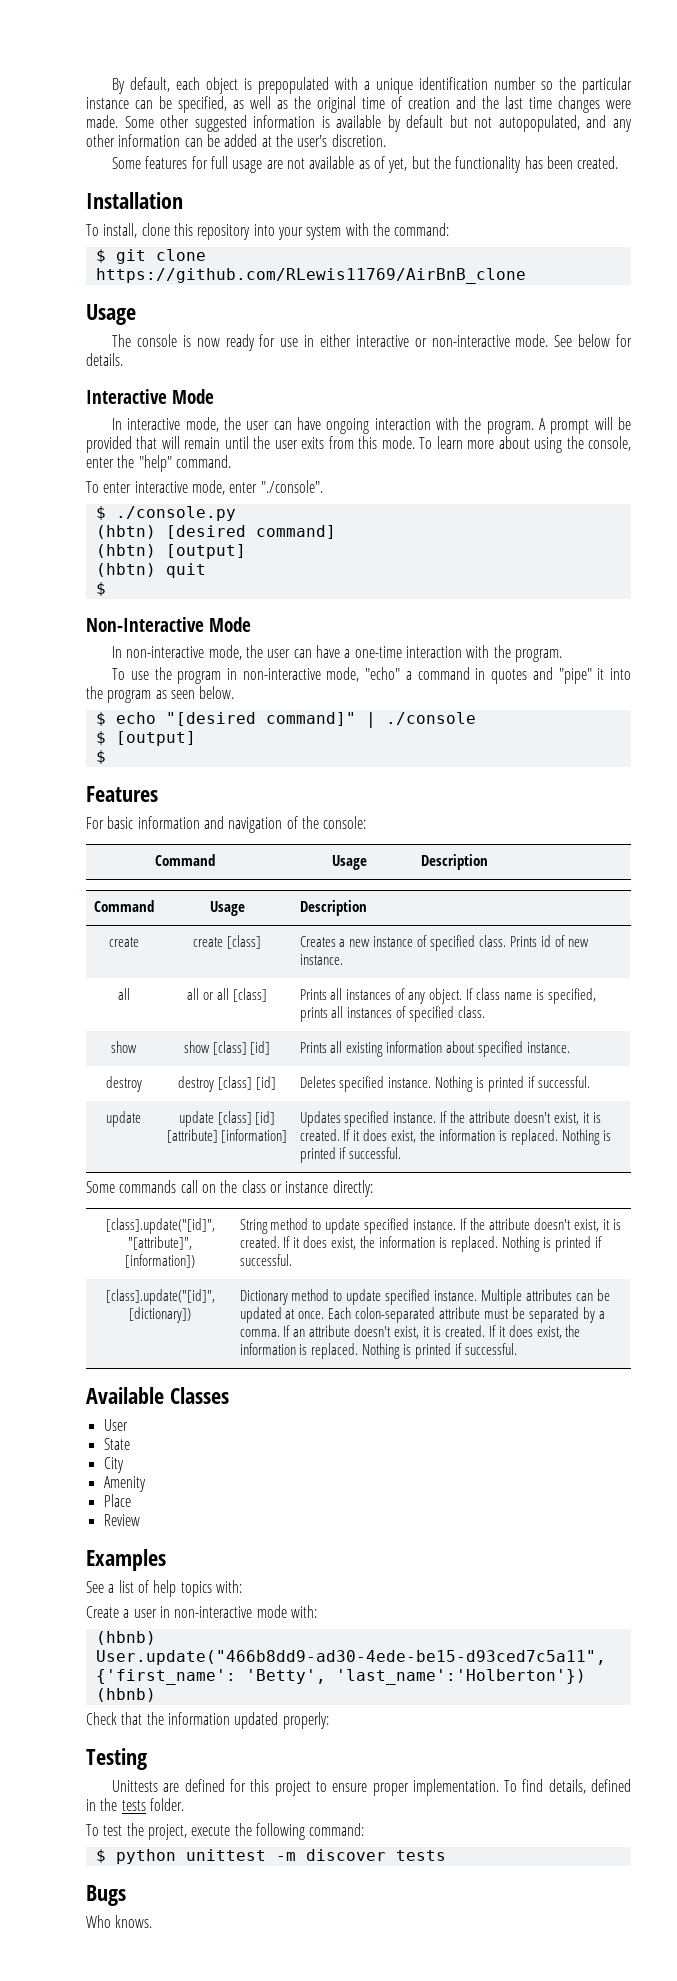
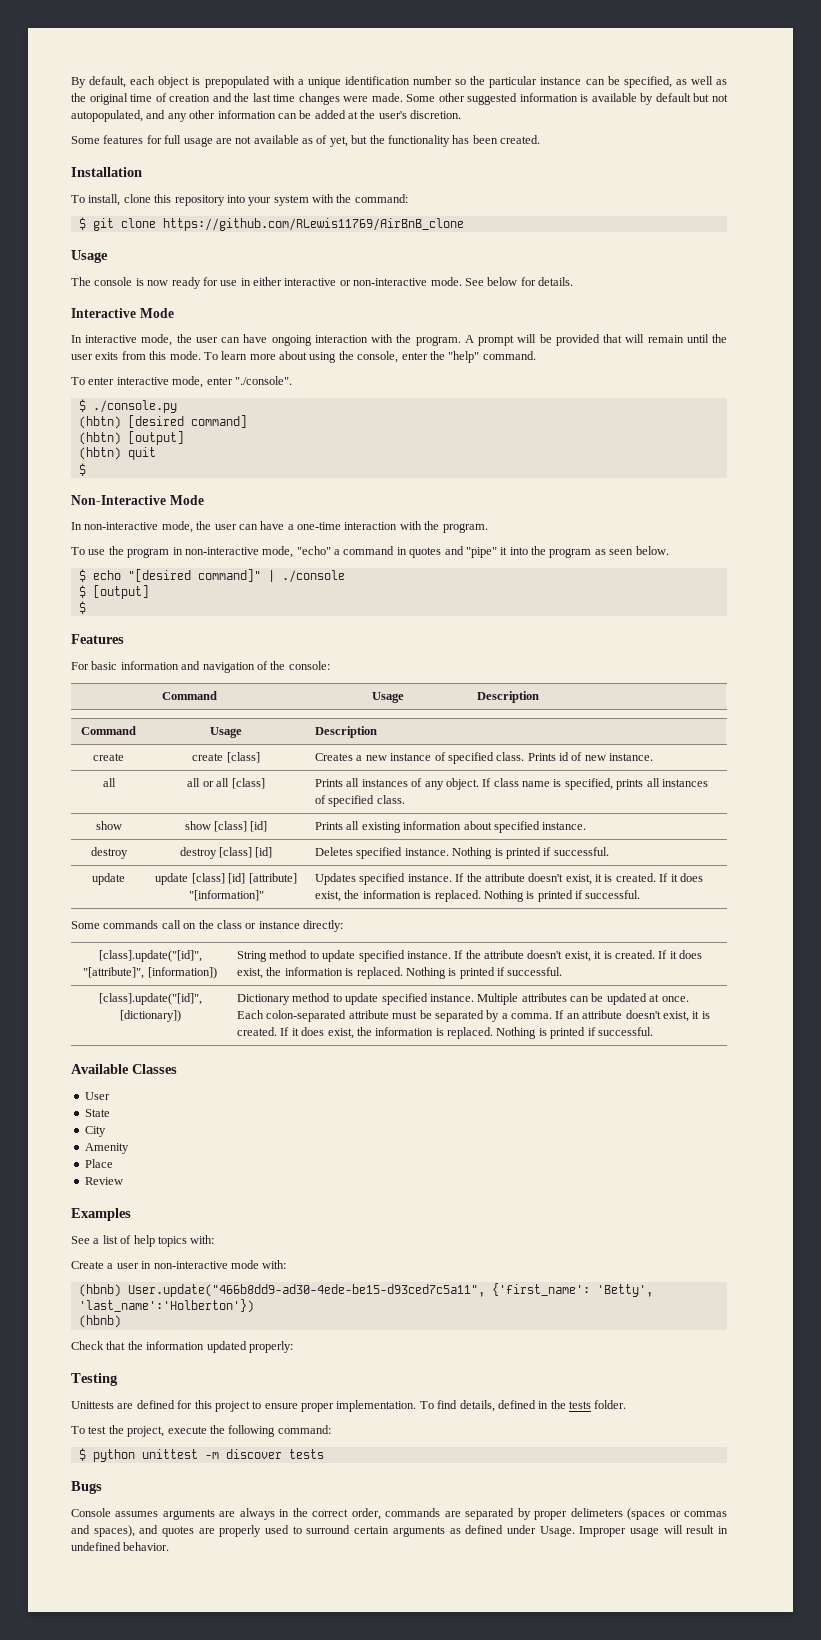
[221,1129,288,1143] [information] -> [188,890,264,901] "[information]"
[86,1915,153,1928] Who knows. -> [71,1508,728,1520] [71,1525,729,1537] [71,1542,170,1551] Console assumes arguments are always in the correct order, commands are separated by proper delimeters (spaces or commas and spaces), and quotes are properly used to surround certain arguments as defined under Usage. Improper usage will result in undefined behavior.

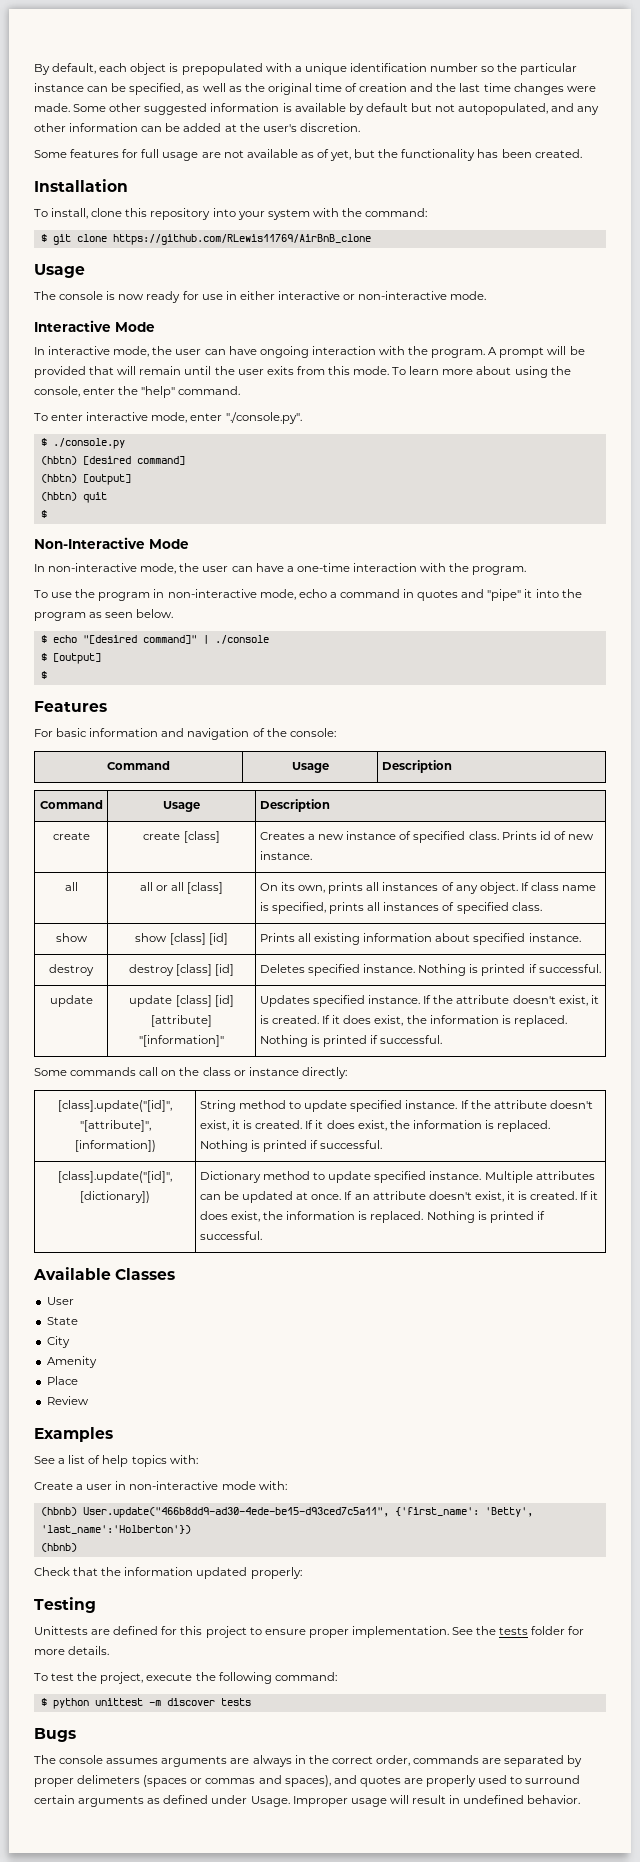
[464,277,573,286] See below for details. -> (487, 295) none
[234,376,292,385] "./console". -> [225,412,302,424] "./console.py".
[296,546,331,555] "echo" -> [298,589,327,598] echo
[315,779,344,787] Prints -> [259,882,364,894] On its own, prints
[237,1010,553,1022] Each colon-separated attribute must be separated by a comma. -> (342, 1197) none
[419,1400,627,1412] To find details, defined in the tests folder. -> [452,1626,585,1635] [34,1646,110,1655] See the tests folder for more details.
[71,1508,111,1517] Console -> [34,1755,104,1764] The console

